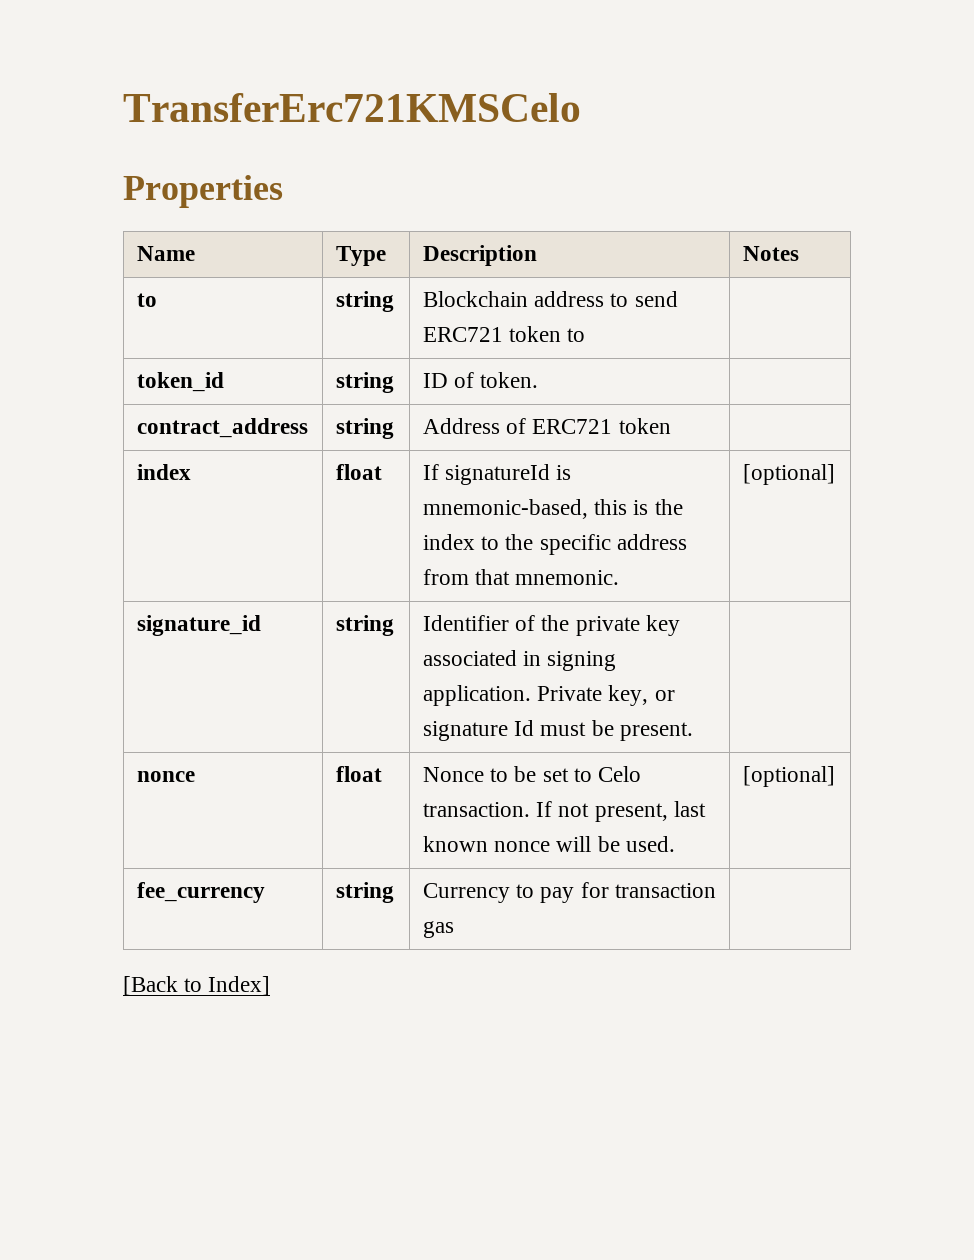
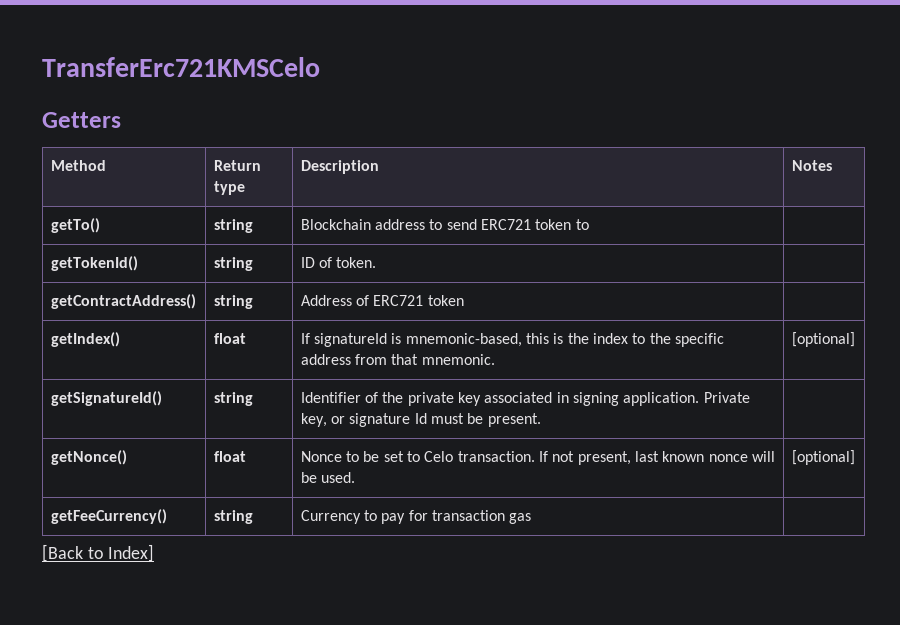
[123,175,283,208] [136,246,195,261] [335,246,386,266] Properties // Name | Type -> [42,112,121,128] [50,160,106,171] [213,160,261,171] [213,181,245,195] Getters // Method | Return type
[136,293,157,307] to -> [50,218,100,233] getTo()
[136,372,224,392] token_id -> [50,256,138,271] getTokenId()
[136,418,308,438] contract_address -> [50,294,196,309] getContractAddress()
[136,464,191,480] index -> [50,332,120,347] getIndex()
[136,615,261,636] signature_id -> [50,391,162,406] getSignatureId()
[136,771,195,782] nonce -> [50,450,127,465] getNonce()
[136,882,265,903] fee_currency -> [50,509,167,524] getFeeCurrency()

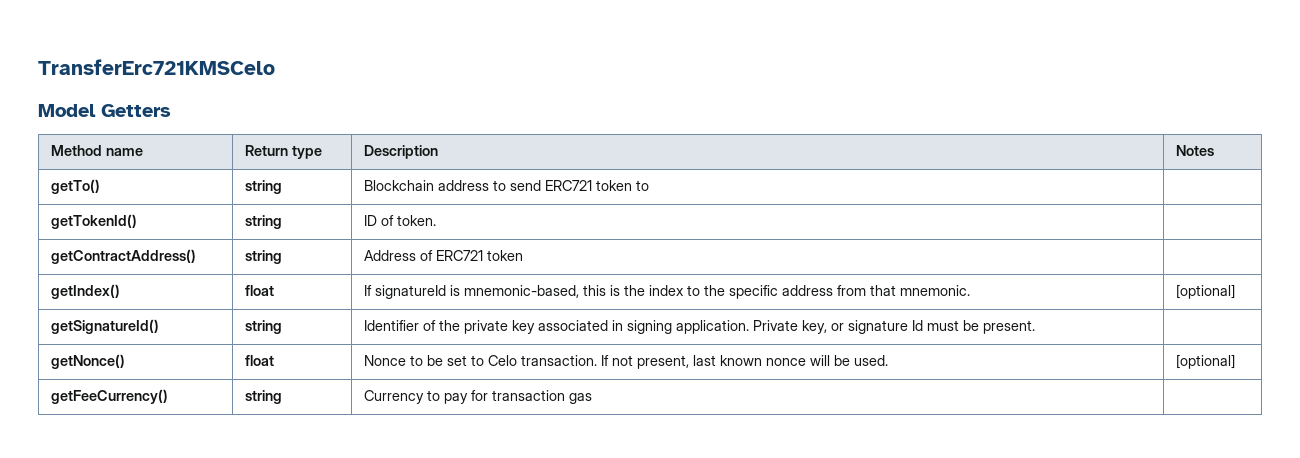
(320, 67) none -> [38,104,96,117] Model
(106, 165) none -> [105,148,143,156] name
[42,544,155,562] // [Back to Index] -> (592, 398) none

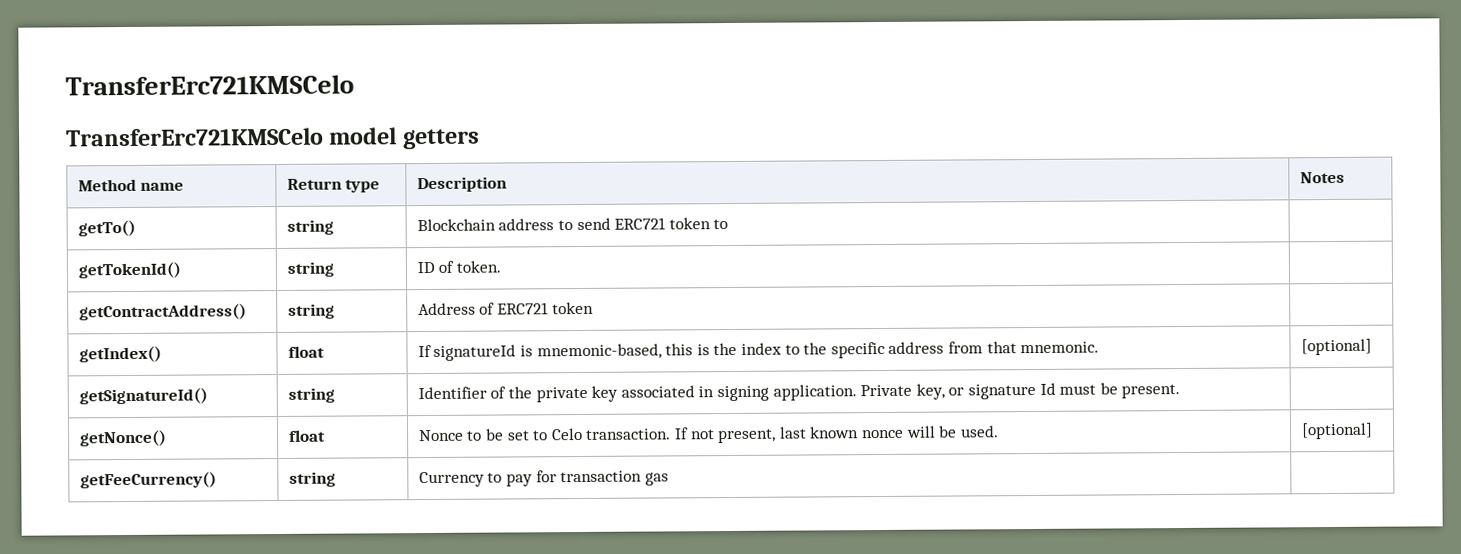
[38,104,171,117] Model Getters -> [66,127,480,150] TransferErc721KMSCelo model getters

